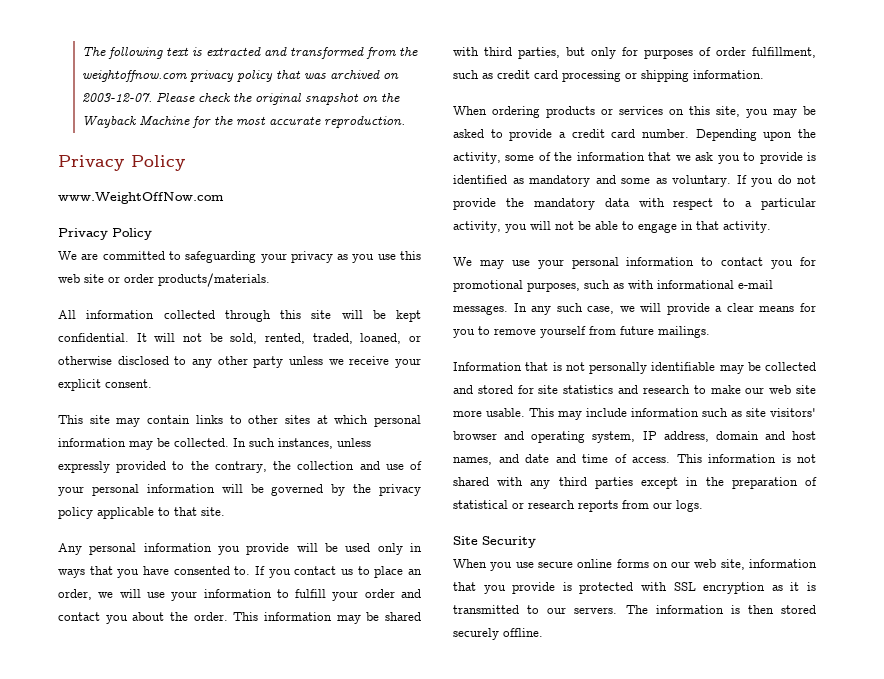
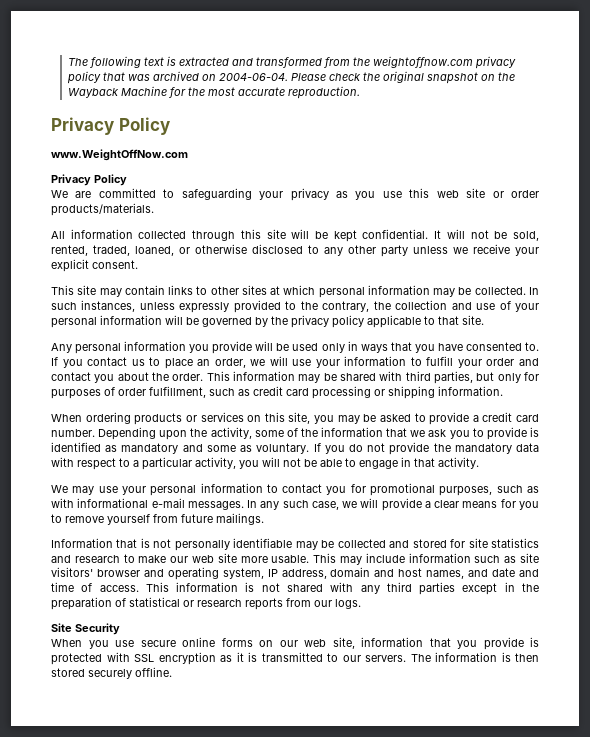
[81,93,152,102] 2003-12-07. -> [219,73,289,81] 2004-06-04.

